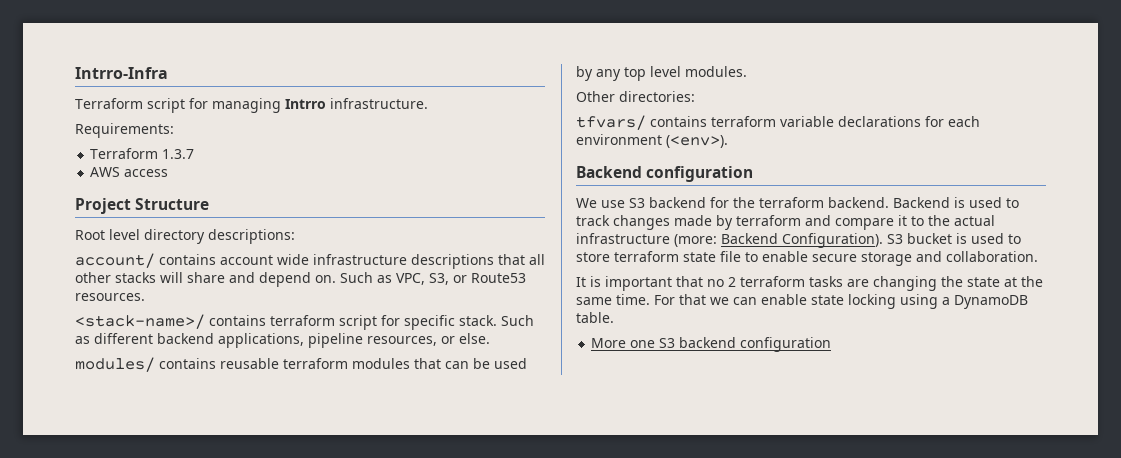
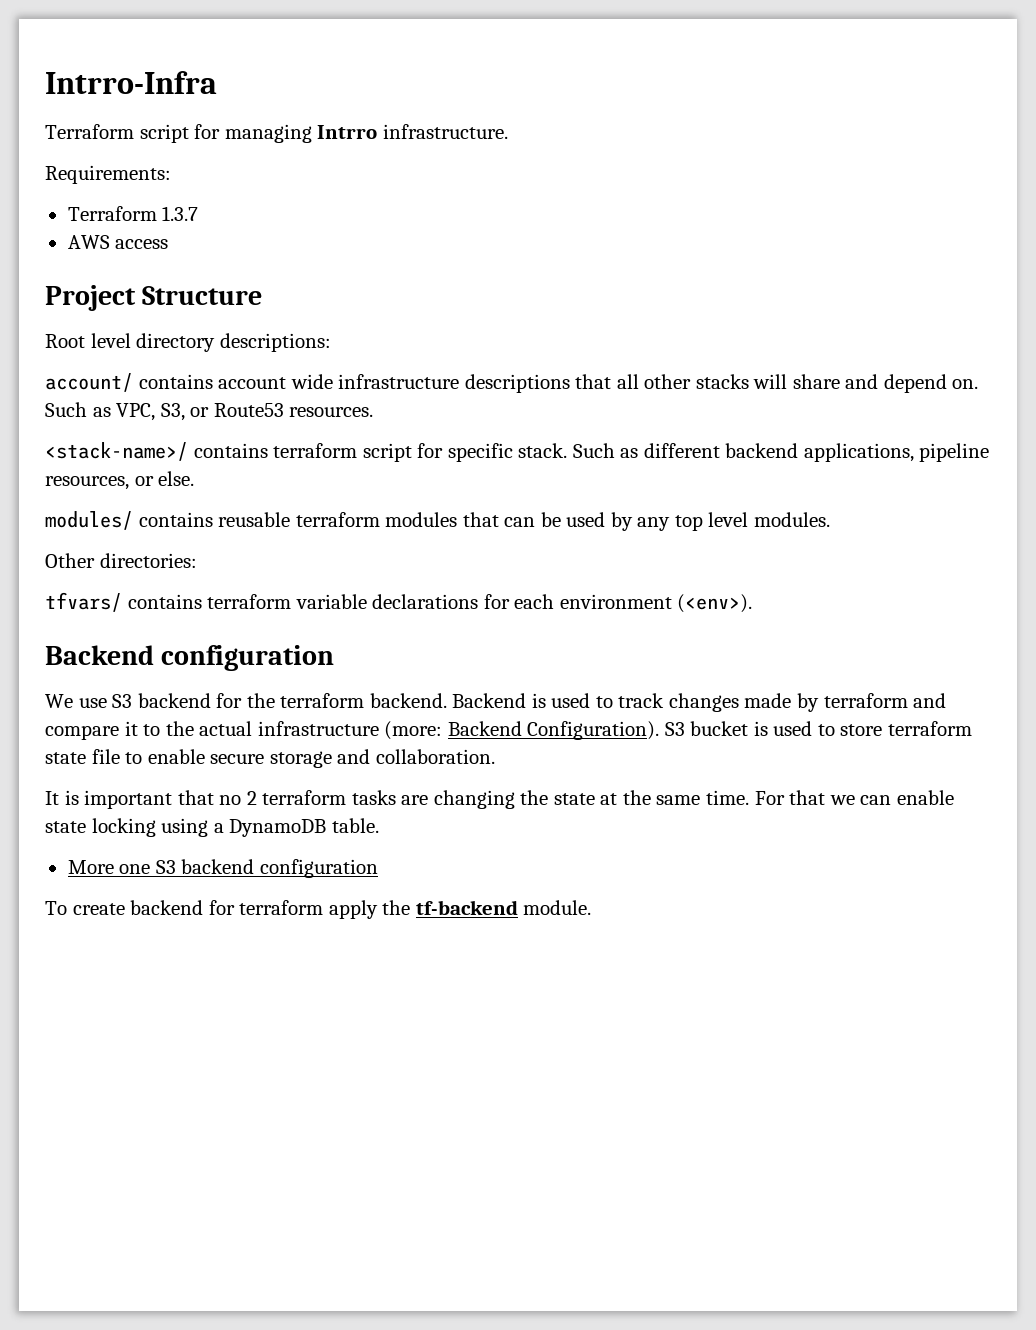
(832, 344) none -> [45,900,592,919] // To create backend for terraform apply the tf-backend module.

